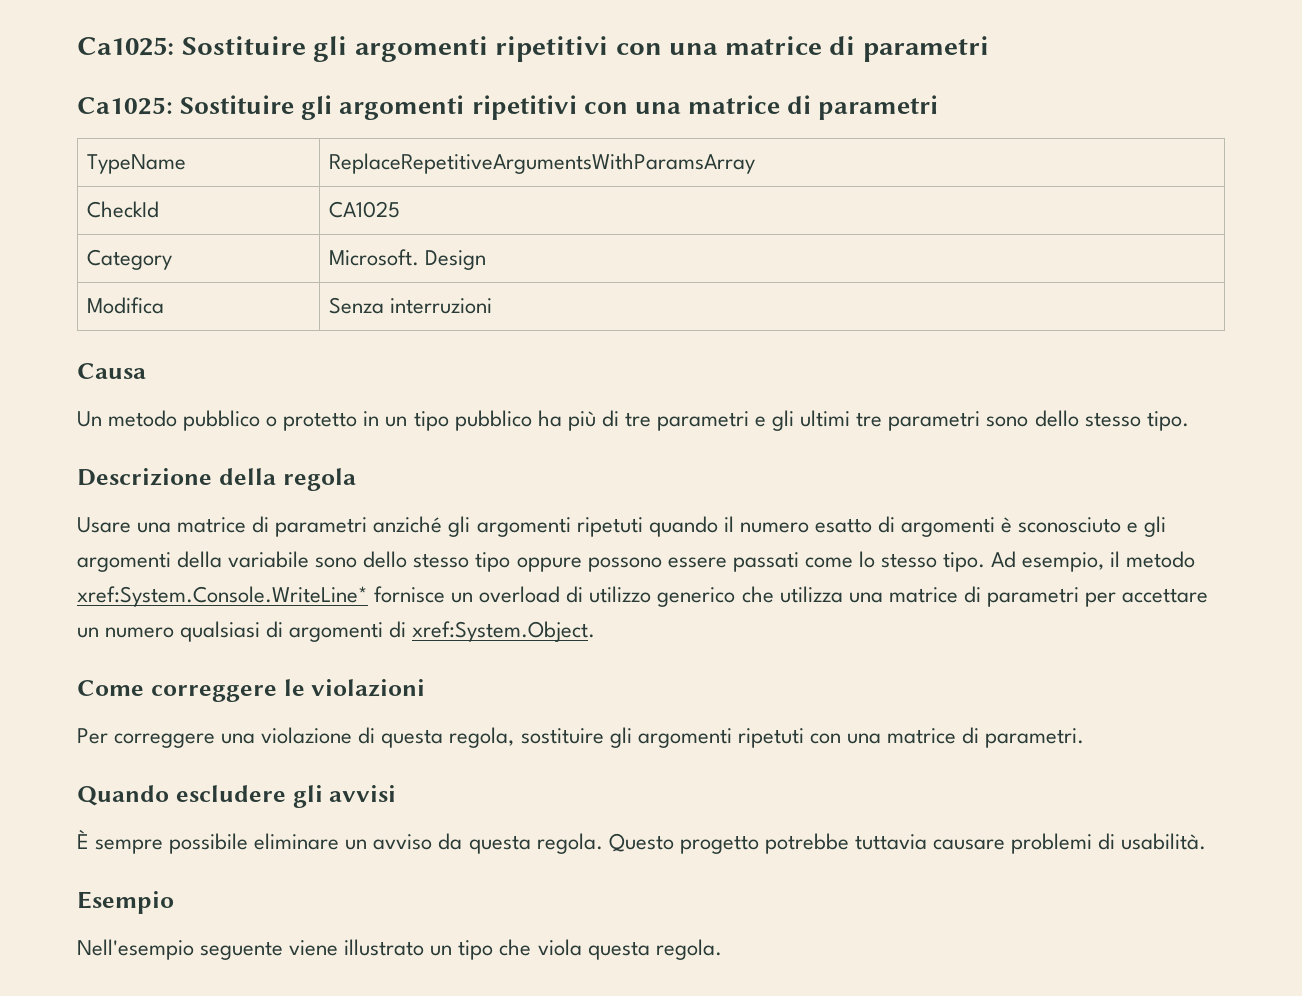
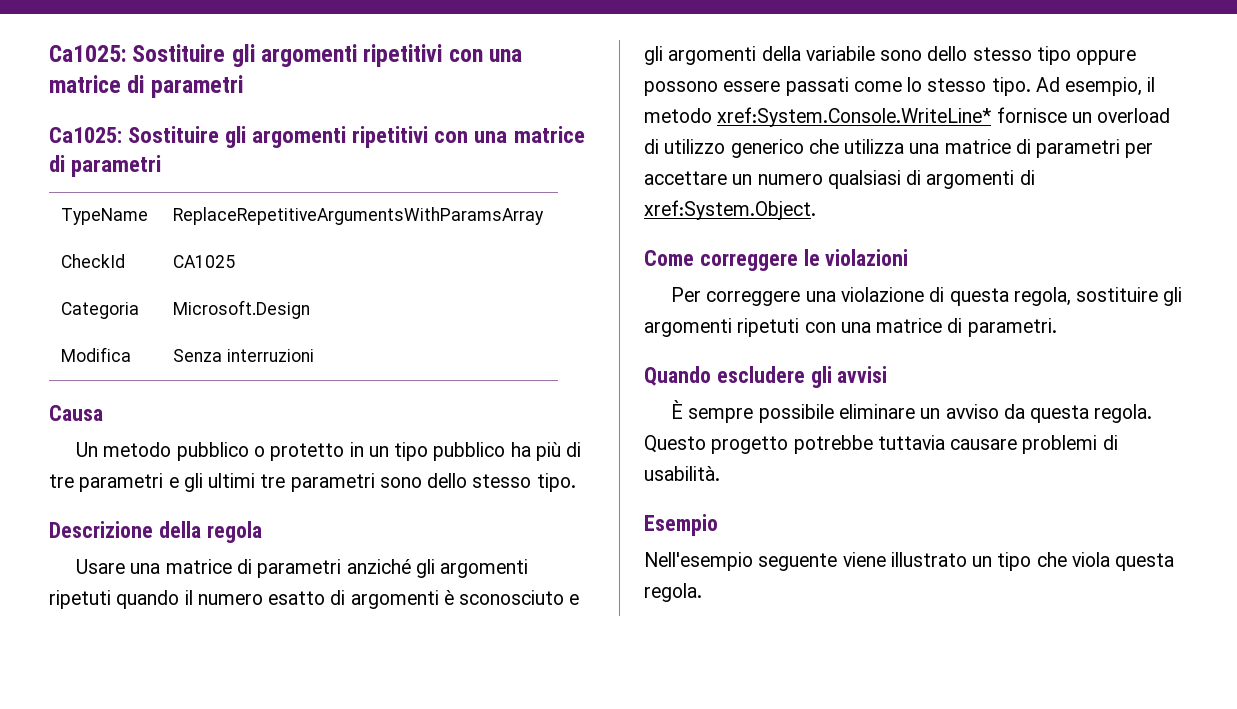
[86,249,172,270] [328,249,486,270] Category | Microsoft. Design -> [61,302,140,319] [173,300,311,319] Categoria | Microsoft.Design

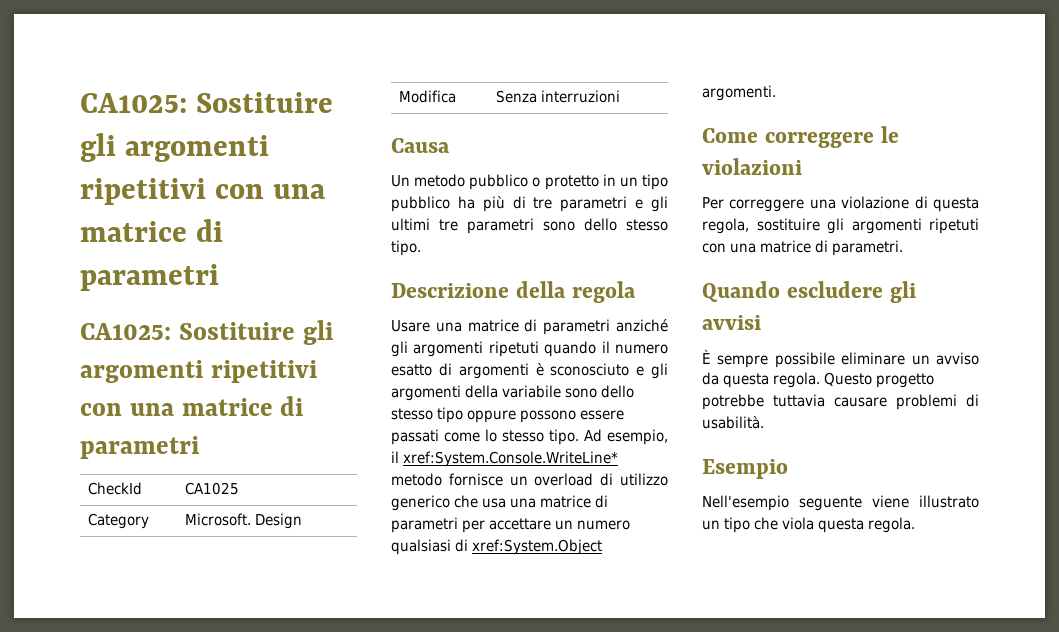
[49,44,523,67] [49,75,243,98] [49,126,585,148] [49,155,162,177] [61,208,149,225] [173,207,545,225] Ca1025: Sostituire gli argomenti ripetitivi con una matrice di parametri // Ca1025: Sostituire gli argomenti ripetitivi con una matrice di parametri // TypeName | ReplaceRepetitiveArgumentsWithParamsArray -> [80,92,334,113] [80,133,270,162] [80,178,326,205] [80,219,224,242] [80,264,219,291] [80,320,333,345] [80,360,317,383] [80,396,304,416] [80,436,199,459] CA1025: Sostituire gli argomenti ripetitivi con una matrice di parametri // CA1025: Sostituire gli argomenti ripetitivi con una matrice di parametri
[61,302,140,319] [173,300,311,319] Categoria | Microsoft.Design -> [87,513,149,529] [184,513,302,529] Category | Microsoft. Design
[644,107,992,127] metodo xref:System.Console.WriteLine* -> [403,451,618,467] [391,473,442,486] xref:System.Console.WriteLine* metodo
[844,139,905,154] utilizza -> [482,498,506,508] usa
[926,170,1035,189] [644,200,816,220] argomenti di xref:System.Object. -> [472,539,602,555] [702,85,776,101] xref:System.Object argomenti.

